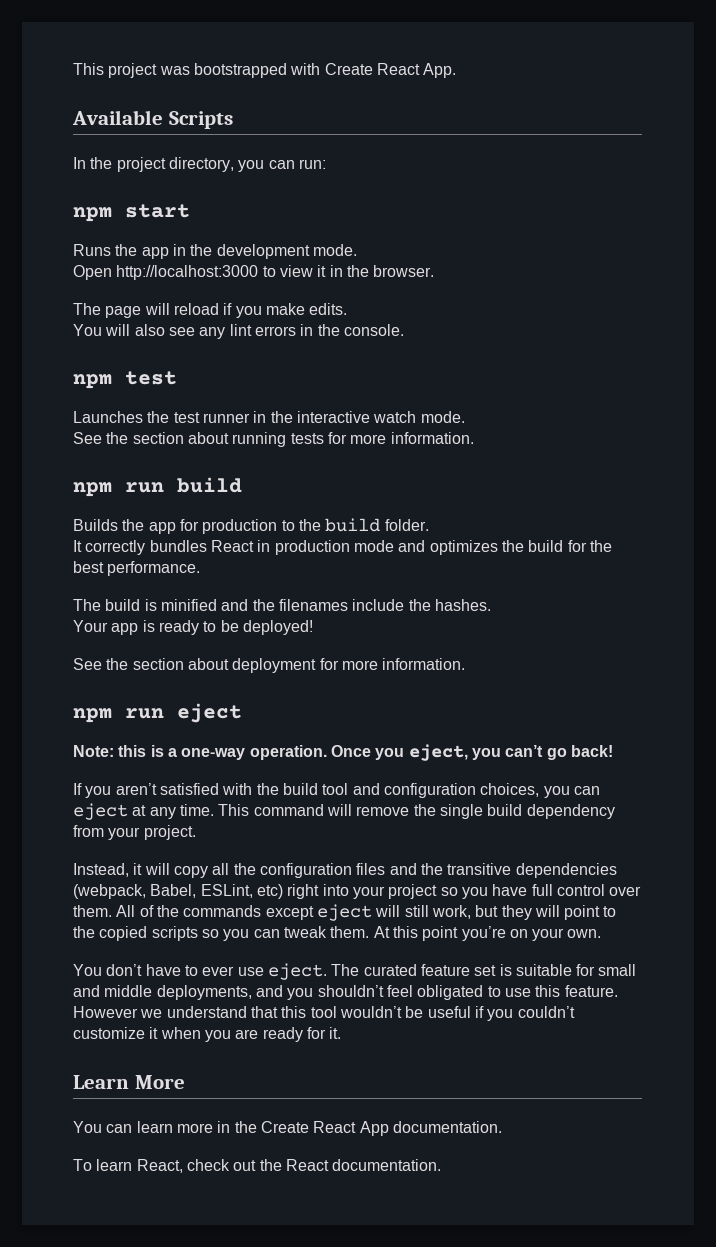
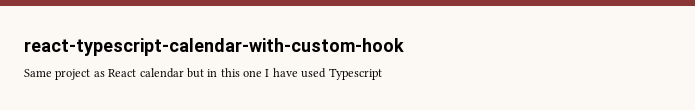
[73,63,457,78] [72,110,233,129] [73,157,326,172] [73,204,190,222] [73,244,357,259] [73,265,435,280] [73,303,348,318] [73,324,404,339] [73,371,177,389] [73,411,465,423] [73,432,474,447] [73,477,242,497] [73,518,429,534] [73,540,612,555] [73,561,201,576] [73,599,491,611] [73,620,313,635] [73,658,466,673] [73,703,242,723] [73,744,613,761] [73,783,600,798] [73,803,615,820] [73,825,196,840] [73,863,617,878] [73,884,642,899] [73,904,617,921] [73,926,602,941] [73,963,637,980] [73,985,618,1000] [73,1006,575,1021] [73,1027,342,1042] [73,1075,185,1089] [73,1121,502,1136] [73,1159,442,1173] This project was bootstrapped with Create React App. // Available Scripts // In the project directory, you can run: // npm start // Runs the app in the development mode. // Open http://localhost:3000 to view it in the browser. // The page will reload if you make edits. // You will also see any lint errors in the console. // npm test // Launches the test runner in the interactive watch mode. // See the section about running tests for more information. // npm run build // Builds the app for production to the build folder. // It correctly bundles React in production mode and optimizes the build for the best performance. // The build is minified and the filenames include the hashes. // Your app is ready to be deployed! // See the section about deployment for more information. // npm run eject // Note: this is a one-way operation. Once you eject, you can’t go back! // If you aren’t satisfied with the build tool and configuration choices, you can eject at any time. This command will remove the single build dependency from your project. // Instead, it will copy all the configuration files and the transitive dependencies (webpack, Babel, ESLint, etc) right into your project so you have full control over them. All of the commands except eject will still work, but they will point to the copied scripts so you can tweak them. At this point you’re on your own. // You don’t have to ever use eject. The curated feature set is suitable for small and middle deployments, and you shouldn’t feel obligated to use this feature. However we understand that this tool wouldn’t be useful if you couldn’t customize it when you are ready for it. // Learn More // You can learn more in the Create React App documentation. // To learn React, check out the React documentation. -> [24,38,404,56] [24,68,382,80] react-typescript-calendar-with-custom-hook // Same project as React calendar but in this one I have used Typescript

